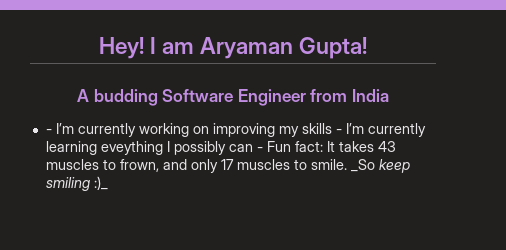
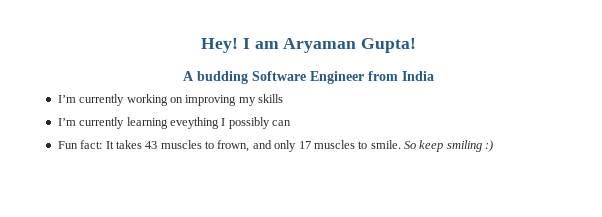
[45,129,52,134] - -> (434, 76) none
[335,129,342,134] - -> (283, 98) //
[256,147,263,152] - -> (291, 123) //
[350,159,375,172] _So -> [404,141,416,149] So
[93,176,108,190] :)_ -> [485,140,494,152] :)

